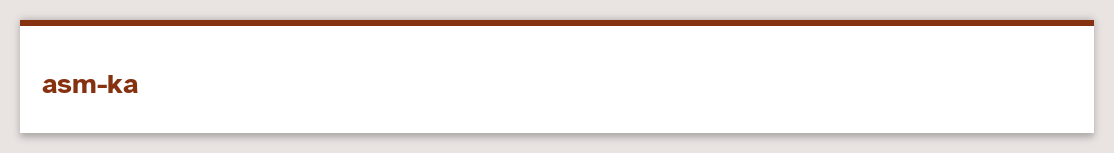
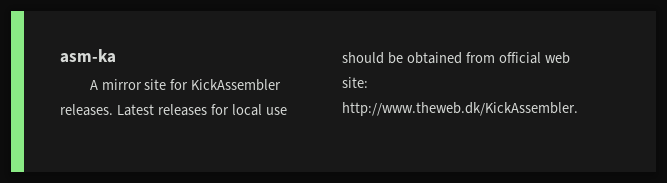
(138, 84) none -> [89,79,282,91] [60,104,287,116] [342,52,570,64] [342,77,368,88] [342,102,578,116] // A mirror site for KickAssembler releases. Latest releases for local use should be obtained from official web site: http://www.theweb.dk/KickAssembler.

